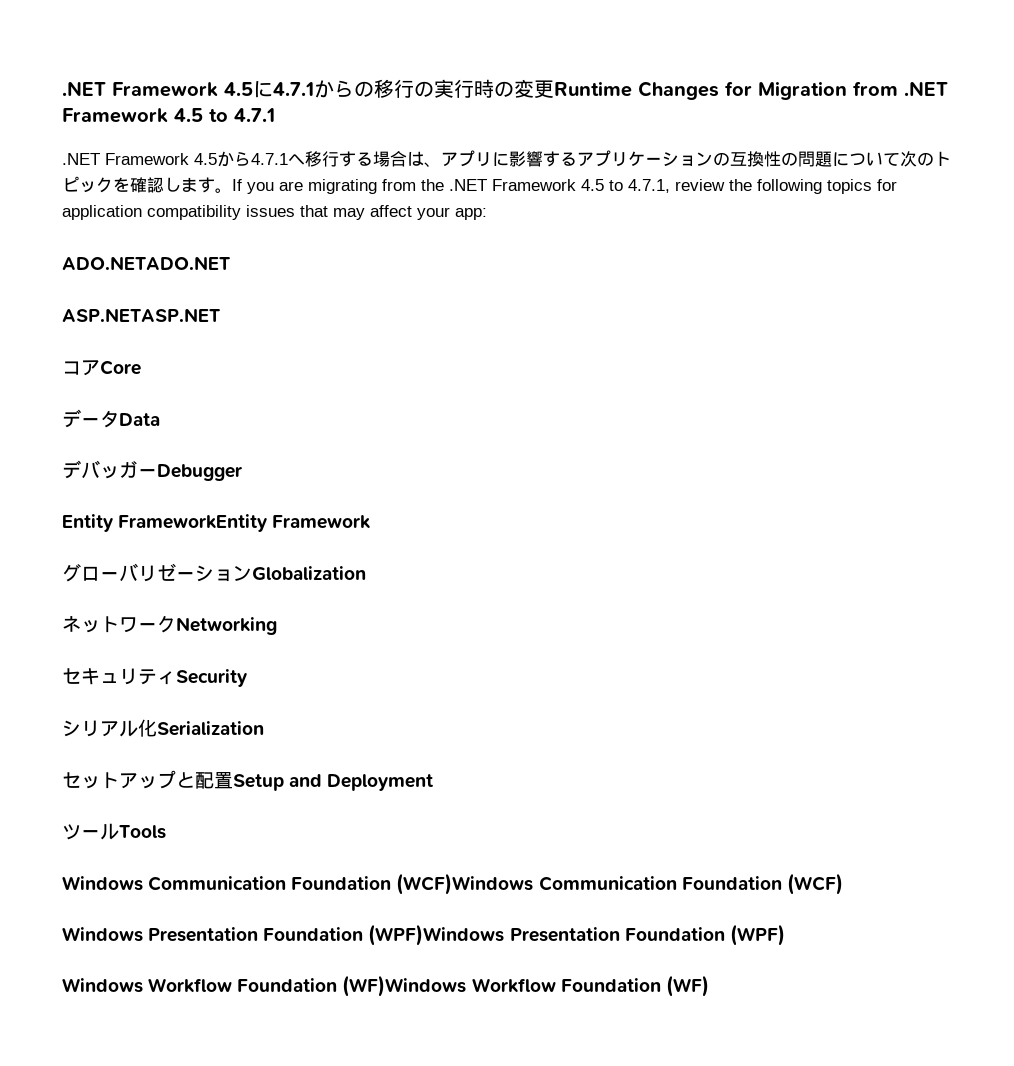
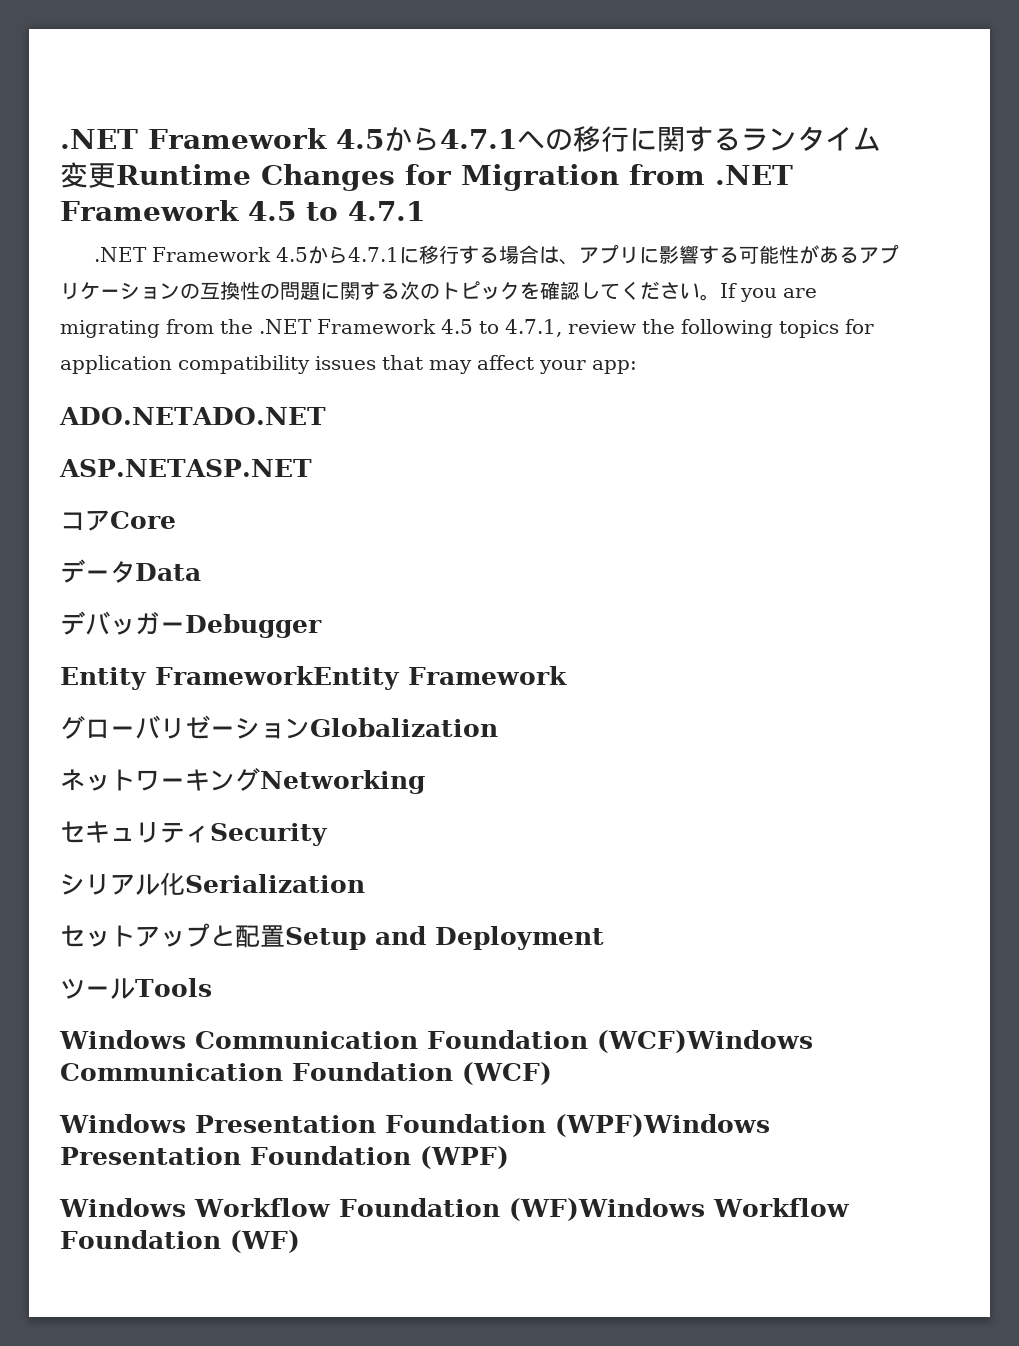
[62,79,514,98] .NET Framework 4.5に4.7.1からの移行の実行時の -> [60,126,881,152] .NET Framework 4.5から4.7.1への移行に関するランタイム
[288,154,305,165] へ -> [399,247,420,264] に
(577, 159) none -> [739,245,860,264] 可能性がある
[849,152,900,166] ついて -> [340,282,400,300] 関する
[181,177,215,193] ます -> [600,281,700,300] てください
[157,615,176,633] ク -> [185,768,260,791] キング

